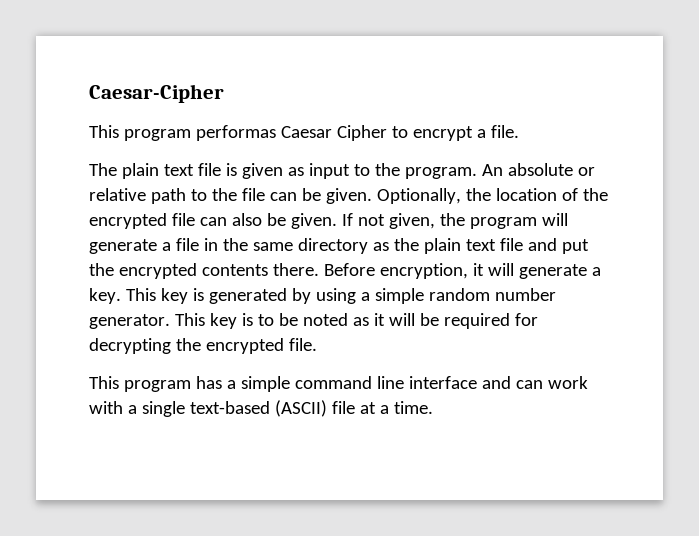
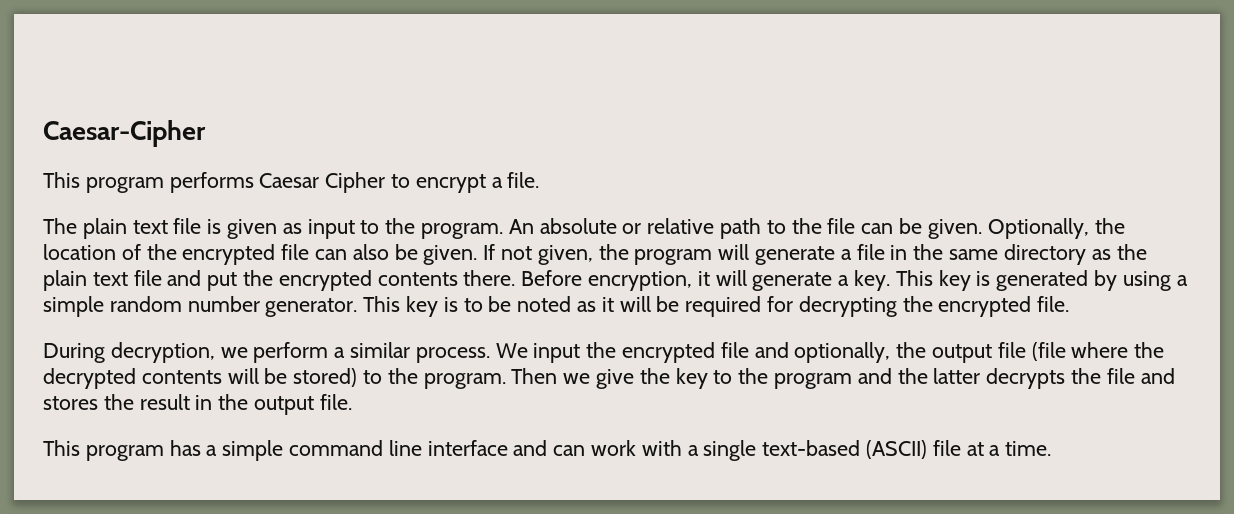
[195,125,276,141] performas -> [169,172,254,193] performs
(317, 344) none -> [43,342,1165,363] [43,368,1175,389] [43,394,352,415] // During decryption, we perform a similar process. We input the encrypted file and optionally, the output file (file where the decrypted contents will be stored) to the program. Then we give the key to the program and the latter decrypts the file and stores the result in the output file.

